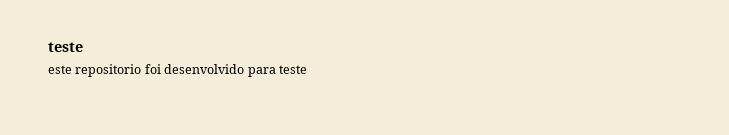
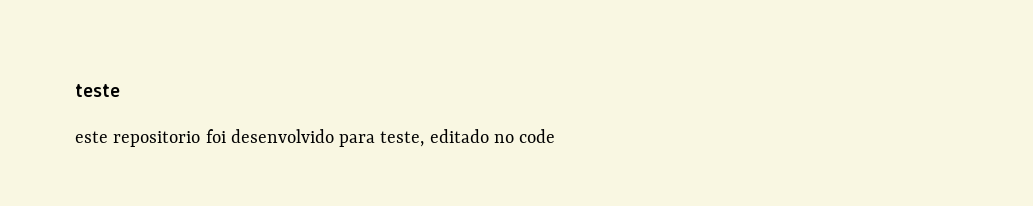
[278,65,307,74] teste -> [380,129,556,147] teste, editado no code

